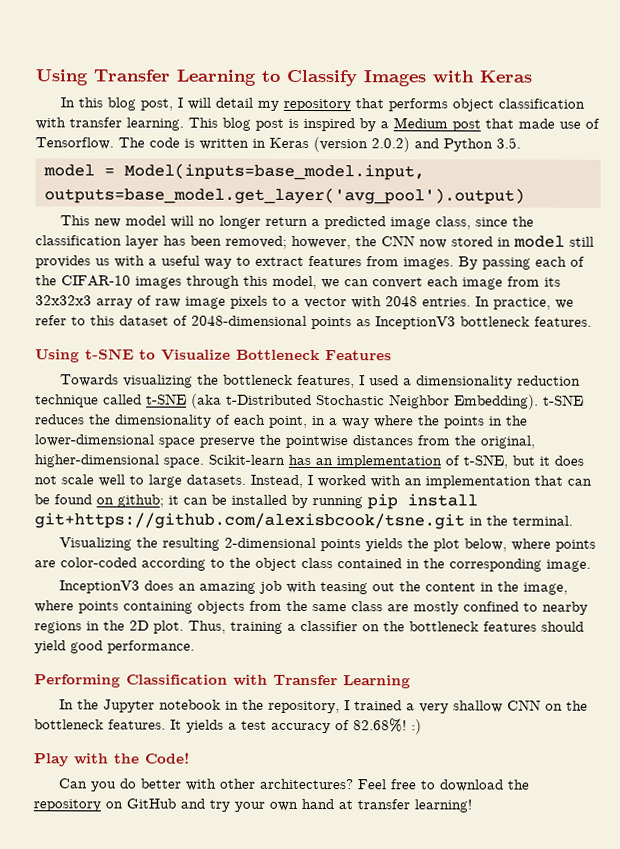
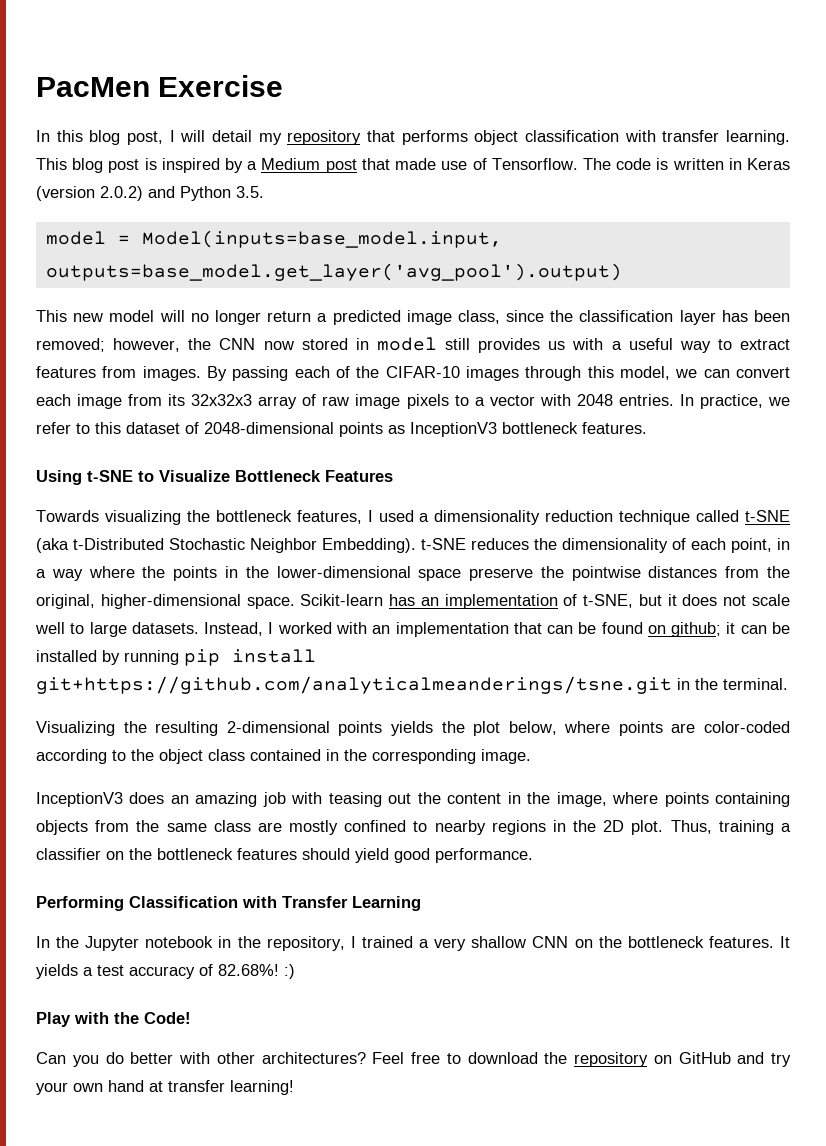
[35,69,532,87] Using Transfer Learning to Classify Images with Keras -> [36,75,284,97] PacMen Exercise
[34,512,465,530] git+https://github.com/alexisbcook/tsne.git -> [36,676,672,694] git+https://github.com/analyticalmeanderings/tsne.git

